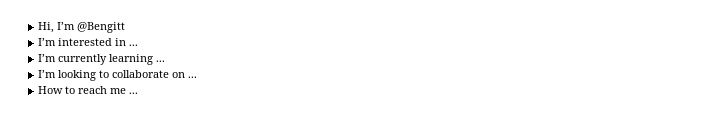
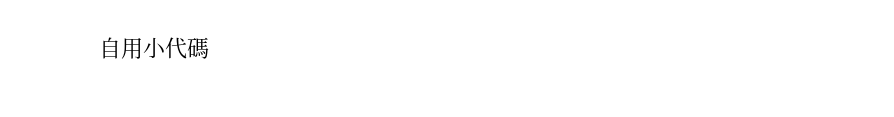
[38,22,126,33] [38,38,139,46] [38,54,166,65] [38,70,198,81] [38,86,139,94] Hi, I’m @Bengitt // I’m interested in ... // I’m currently learning ... // I’m looking to collaborate on ... // How to reach me ... -> [99,37,209,59] 自用小代碼

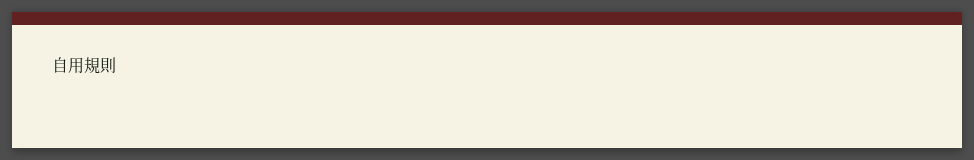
[143,37,209,59] 小代碼 -> [84,57,116,74] 規則

